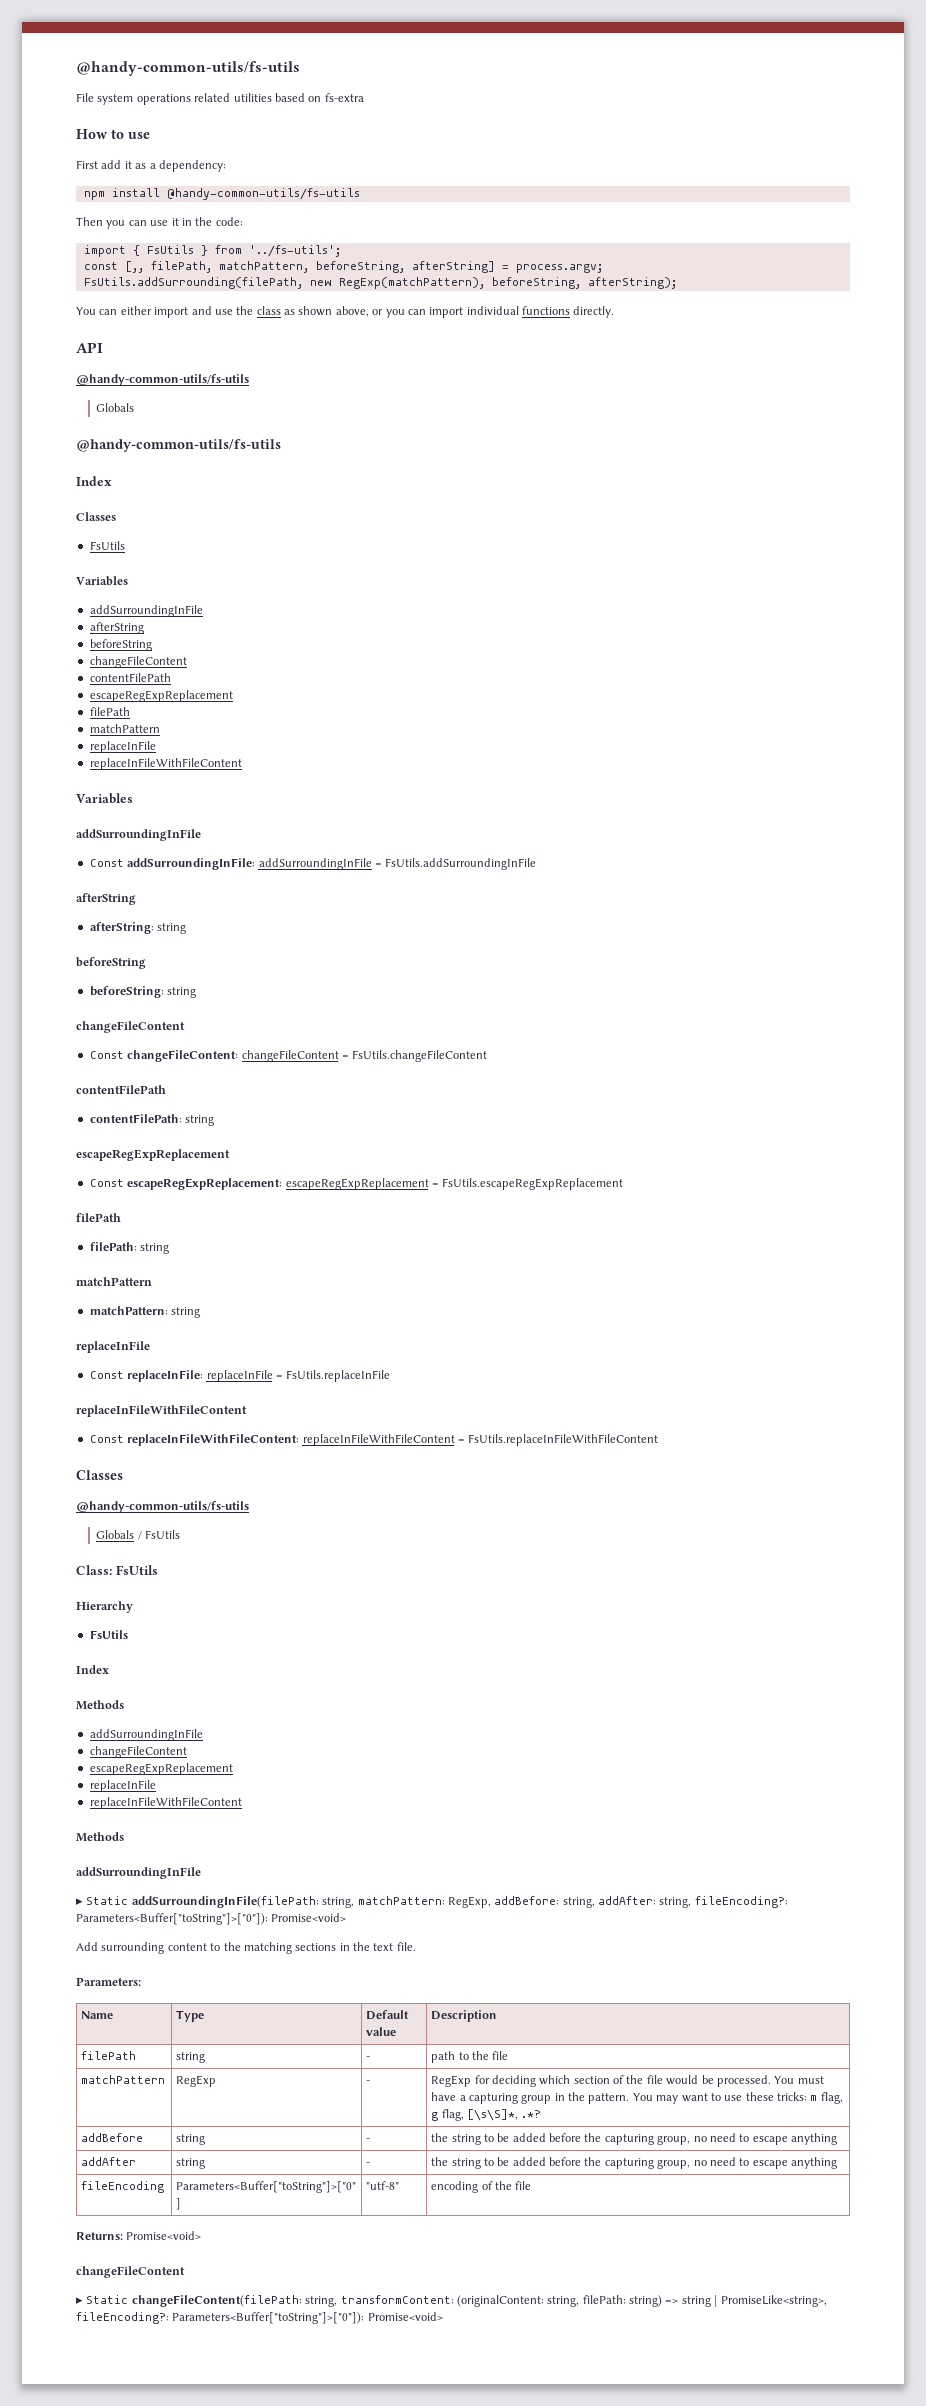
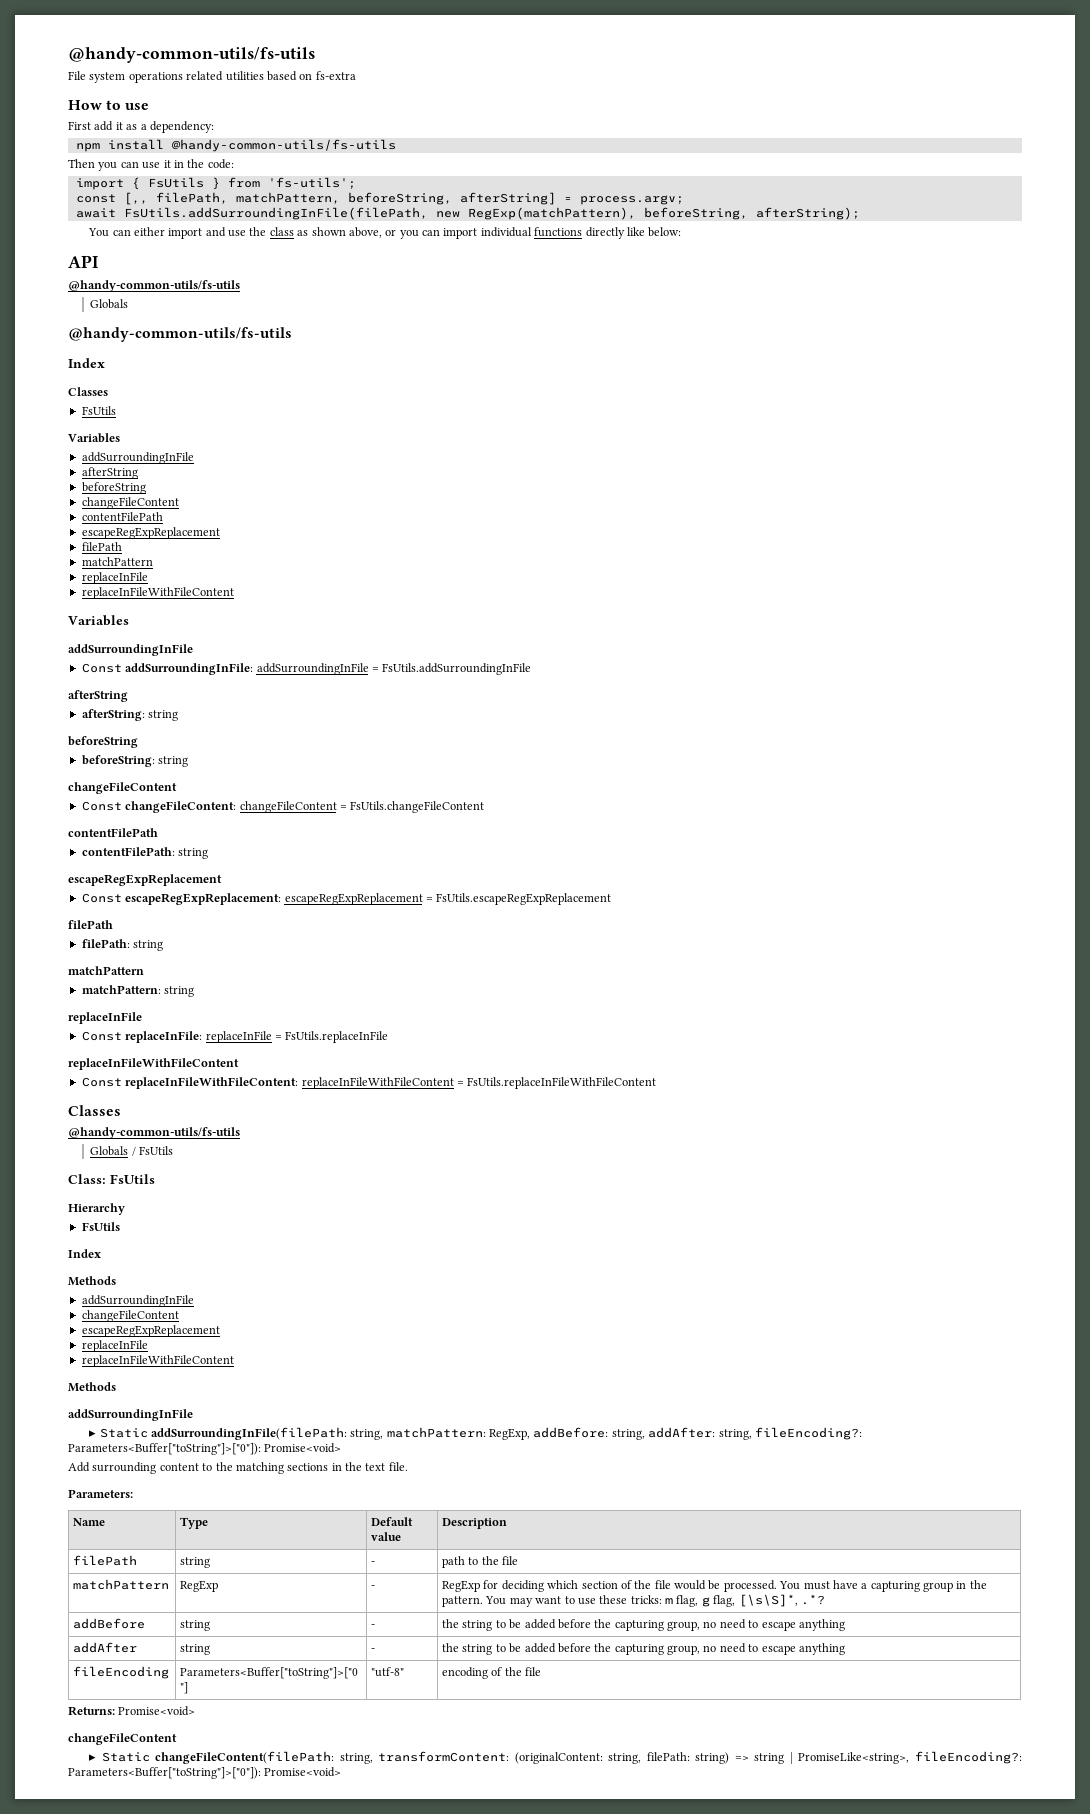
[248,245,341,257] '../fs-utils'; -> [267,177,356,189] 'fs-utils';
[83,277,303,289] FsUtils.addSurrounding(filePath, -> [75,207,428,220] await FsUtils.addSurroundingInFile(filePath,
[573,306,615,318] directly. -> [585,227,682,239] directly like below:

